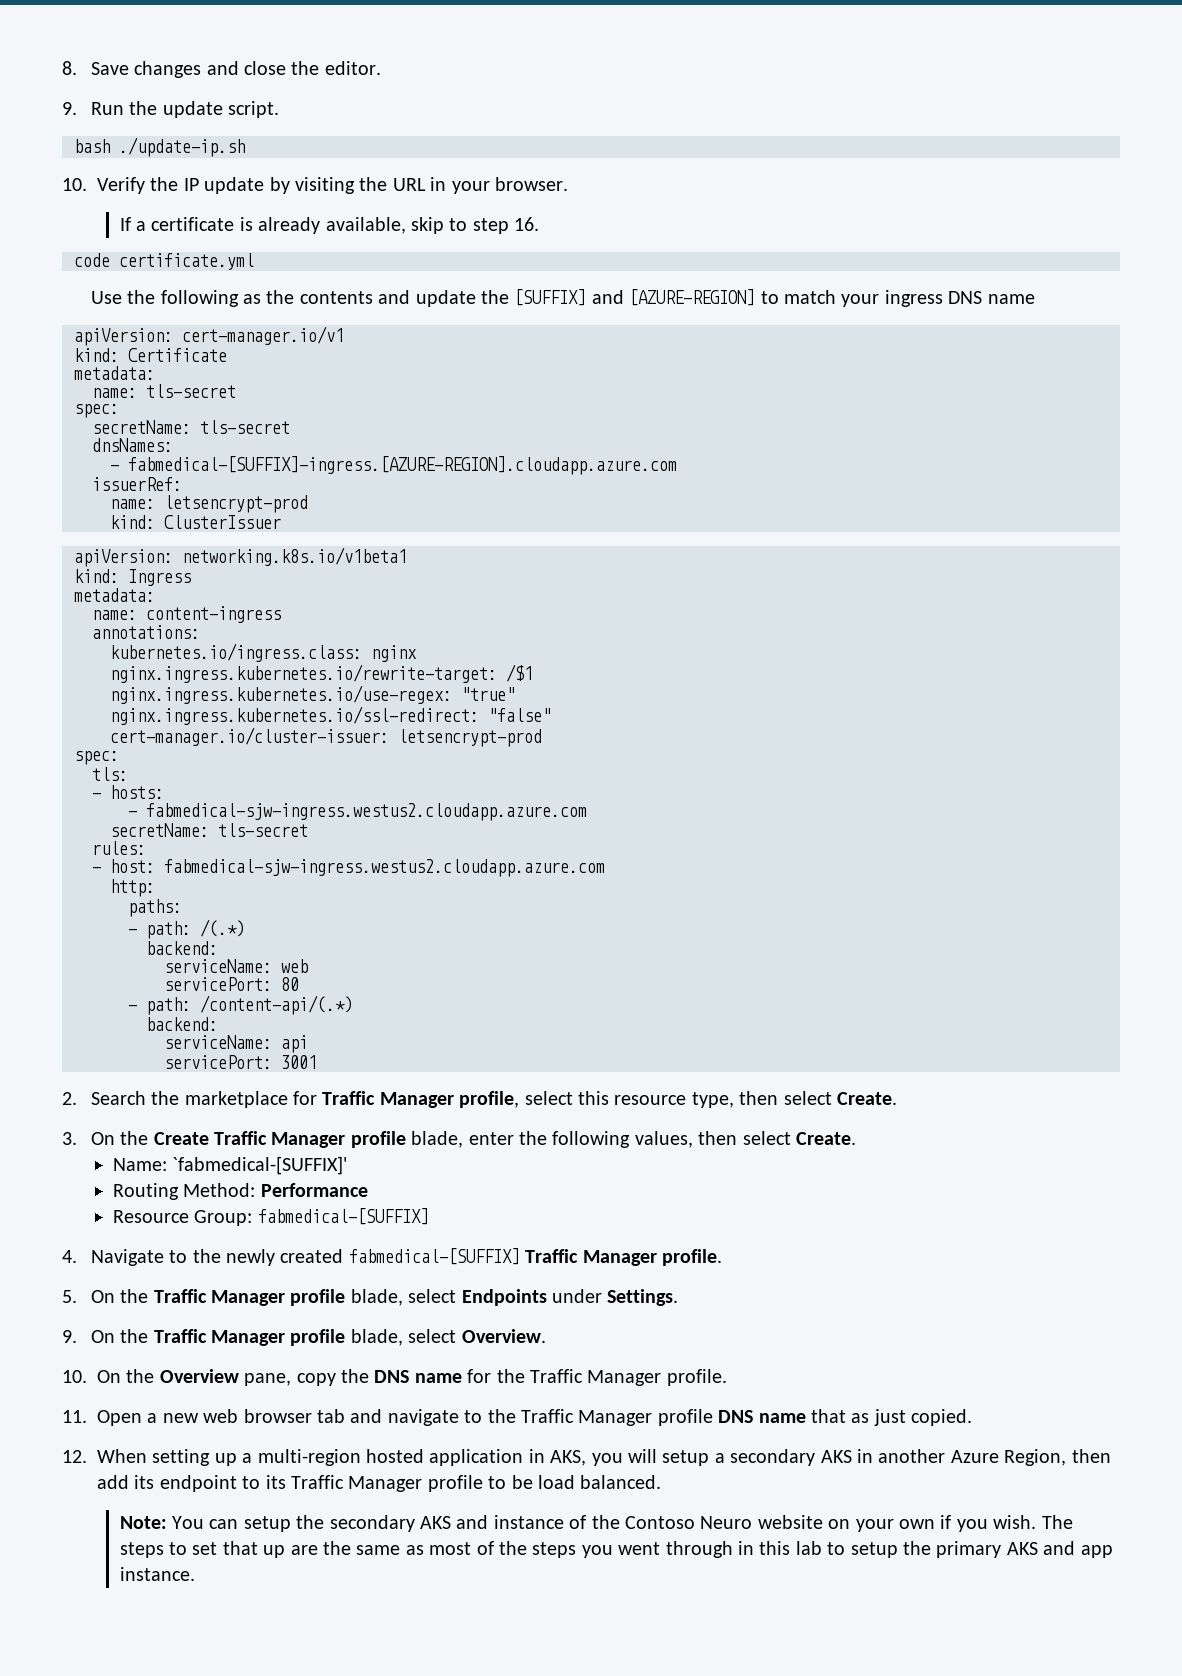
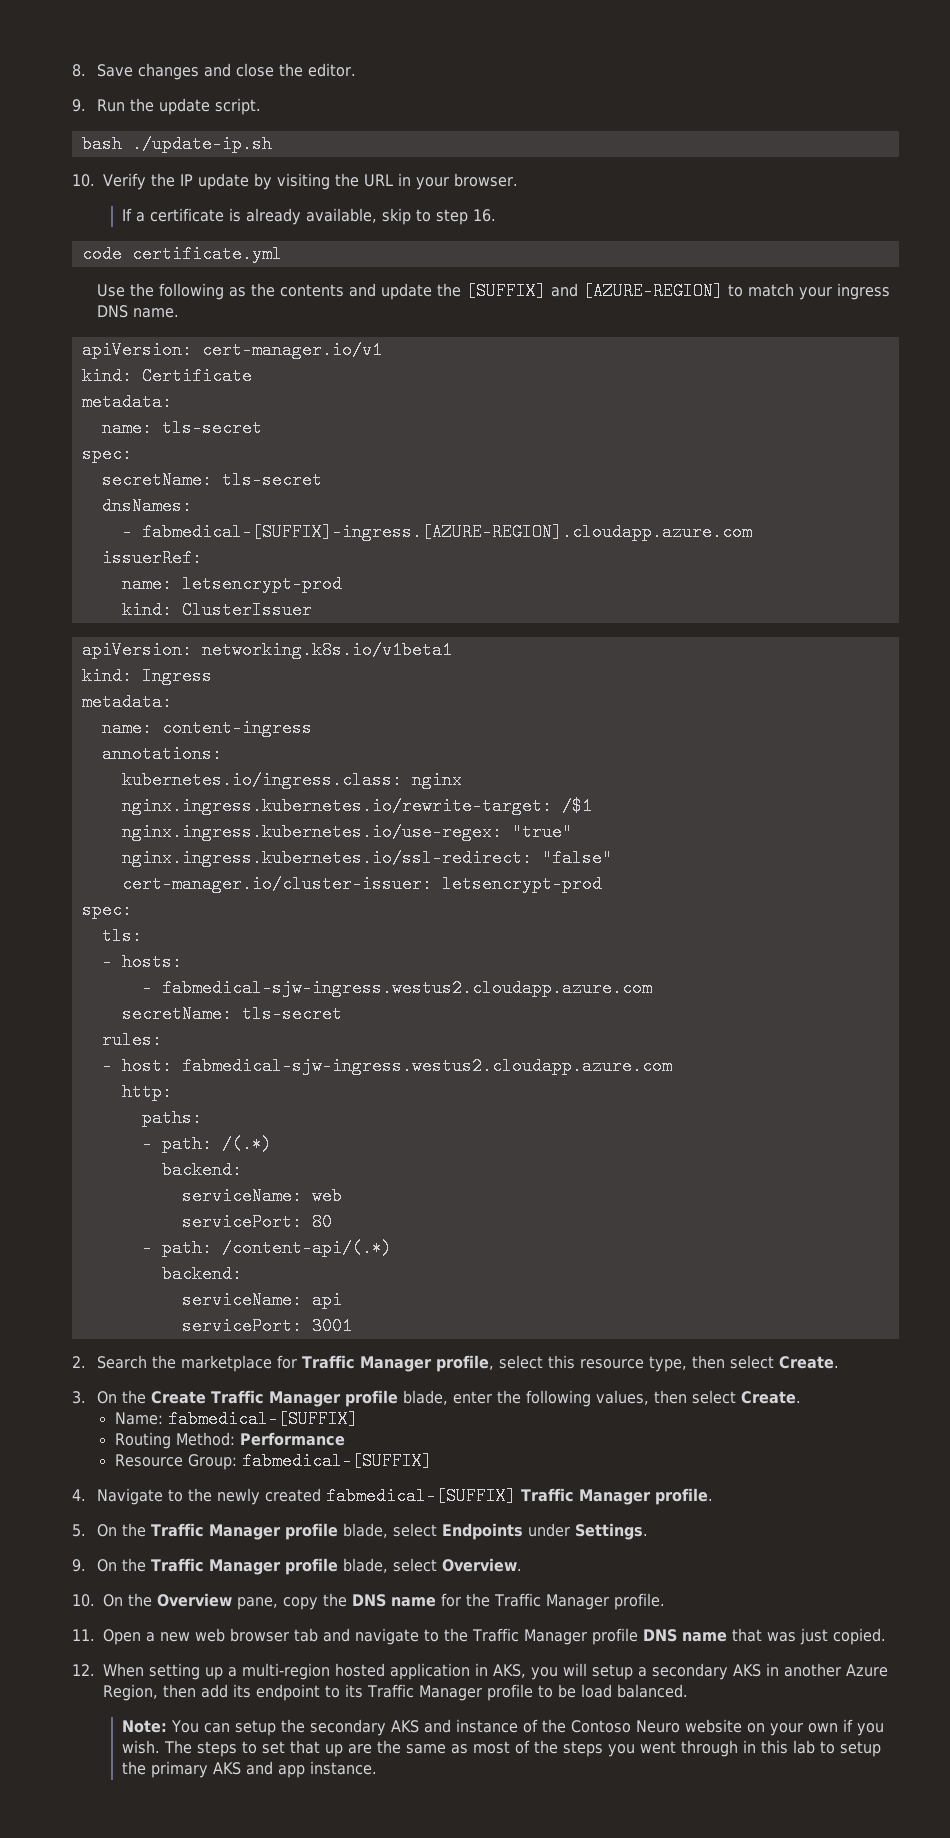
[987,294,1035,304] name -> [132,308,179,318] name.
[172,1156,348,1175] `fabmedical-[SUFFIX]' -> [167,1410,358,1428] fabmedical-[SUFFIX]
[851,1413,870,1423] as -> [766,1632,796,1642] was

